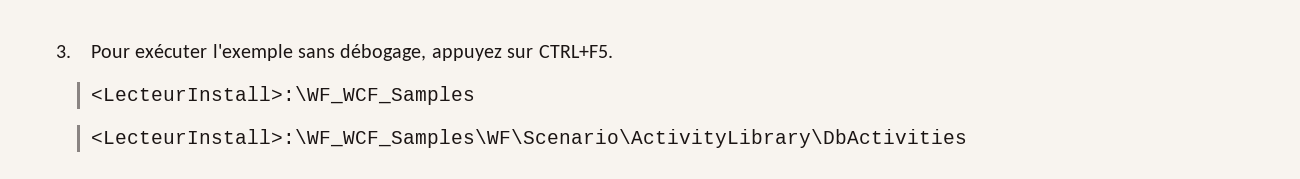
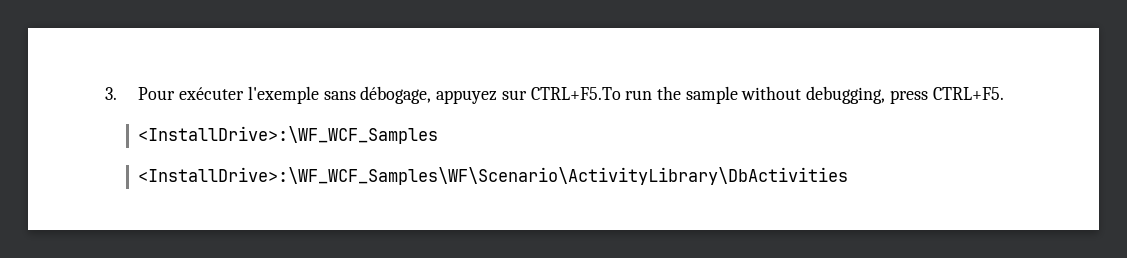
(534, 53) none -> [530,86,928,104] CTRL+F5.To run the sample without debugging, press
[90,86,475,105] [90,129,967,148] <LecteurInstall>:\WF_WCF_Samples // <LecteurInstall>:\WF_WCF_Samples\WF\Scenario\ActivityLibrary\DbActivities -> [138,126,439,144] [138,167,849,185] <InstallDrive>:\WF_WCF_Samples // <InstallDrive>:\WF_WCF_Samples\WF\Scenario\ActivityLibrary\DbActivities

